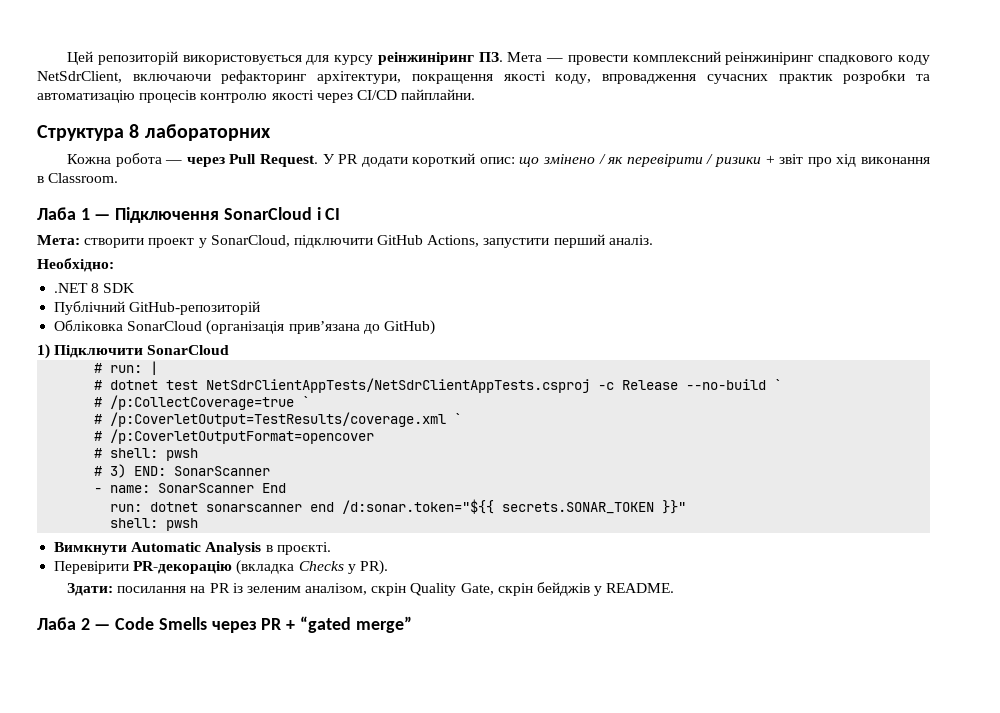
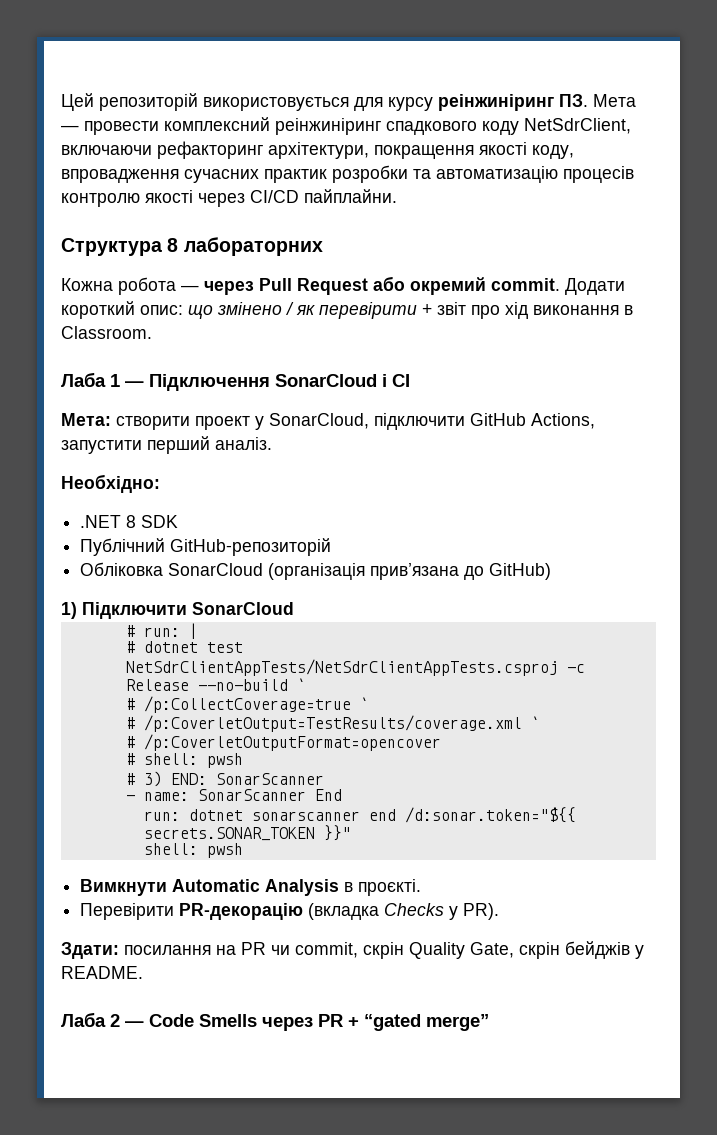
[259,154,408,167] Request. У PR додати -> [297,276,625,295] Request або окремий commit. Додати
[706,154,762,167] / ризики -> (417, 310) none
[232,583,368,595] із зеленим аналізом, -> [271,942,358,958] чи commit,

